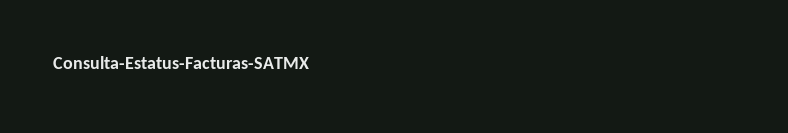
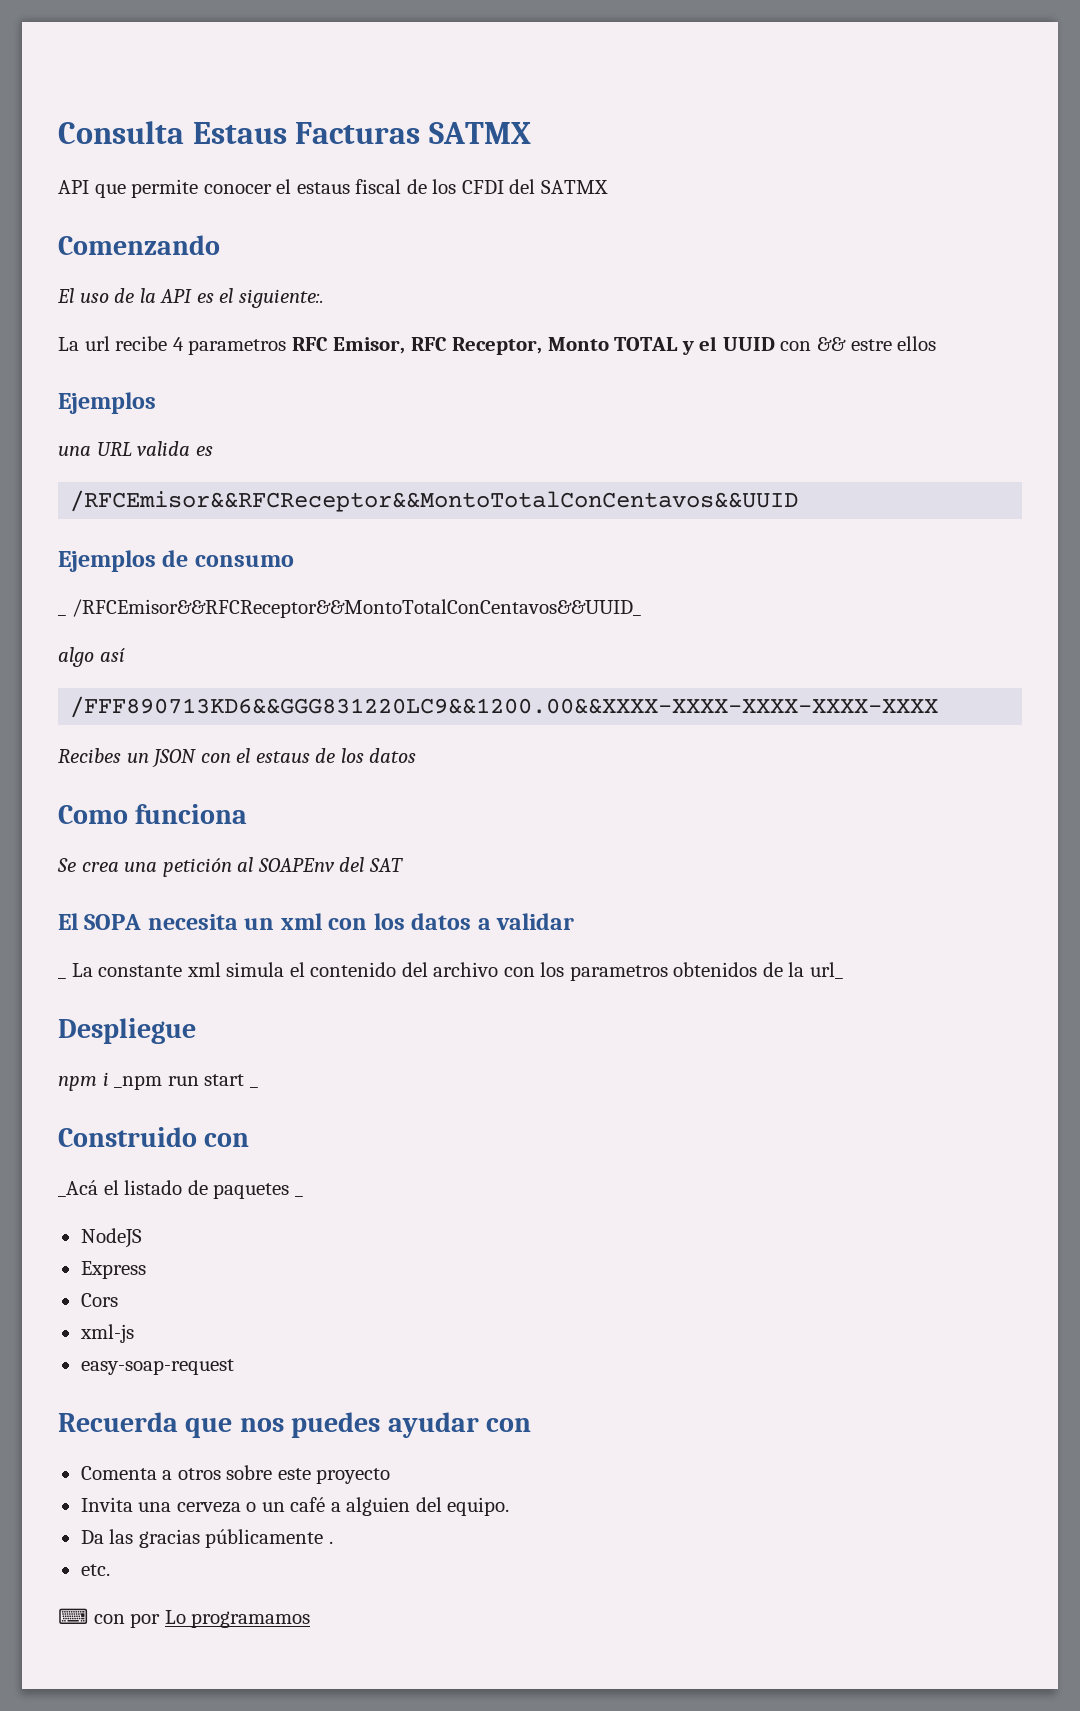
[53,56,309,69] Consulta-Estatus-Facturas-SATMX -> [58,121,531,144] [58,179,608,198] [58,235,220,255] [57,288,324,308] [58,336,937,355] [58,392,156,414] [58,441,213,456] [70,490,799,512] [58,550,294,572] [58,599,641,618] [58,647,125,667] [70,696,939,718] [58,748,417,768] [58,804,248,824] [57,857,403,877] [58,913,575,930] [58,977,66,979] [71,962,844,981] [58,1018,196,1044] [58,1072,245,1091] [249,1086,258,1088] [58,1127,250,1147] [58,1180,303,1199] [80,1228,142,1248] [80,1261,146,1279] [80,1293,118,1307] [79,1324,134,1343] [80,1359,234,1375] [58,1412,532,1438] [80,1465,391,1484] [80,1497,510,1516] [80,1529,333,1548] [80,1564,110,1576] [58,1608,311,1628] Consulta Estaus Facturas SATMX // API que permite conocer el estaus fiscal de los CFDI del SATMX // Comenzando // El uso de la API es el siguiente:. // La url recibe 4 parametros RFC Emisor, RFC Receptor, Monto TOTAL y el UUID con && estre ellos // Ejemplos // una URL valida es // /RFCEmisor&&RFCReceptor&&MontoTotalConCentavos&&UUID // Ejemplos de consumo // _ /RFCEmisor&&RFCReceptor&&MontoTotalConCentavos&&UUID_ // algo así // /FFF890713KD6&&GGG831220LC9&&1200.00&&XXXX-XXXX-XXXX-XXXX-XXXX // Recibes un JSON con el estaus de los datos // Como funciona // Se crea una petición al SOAPEnv del SAT // El SOPA necesita un xml con los datos a validar // _ La constante xml simula el contenido del archivo con los parametros obtenidos de la url_ // Despliegue // npm i _npm run start _ // Construido con // _Acá el listado de paquetes _ // NodeJS // Express // Cors // xml-js // easy-soap-request // Recuerda que nos puedes ayudar con // Comenta a otros sobre este proyecto // Invita una cerveza o un café a alguien del equipo. // Da las gracias públicamente . // etc. // ⌨ con por Lo programamos

